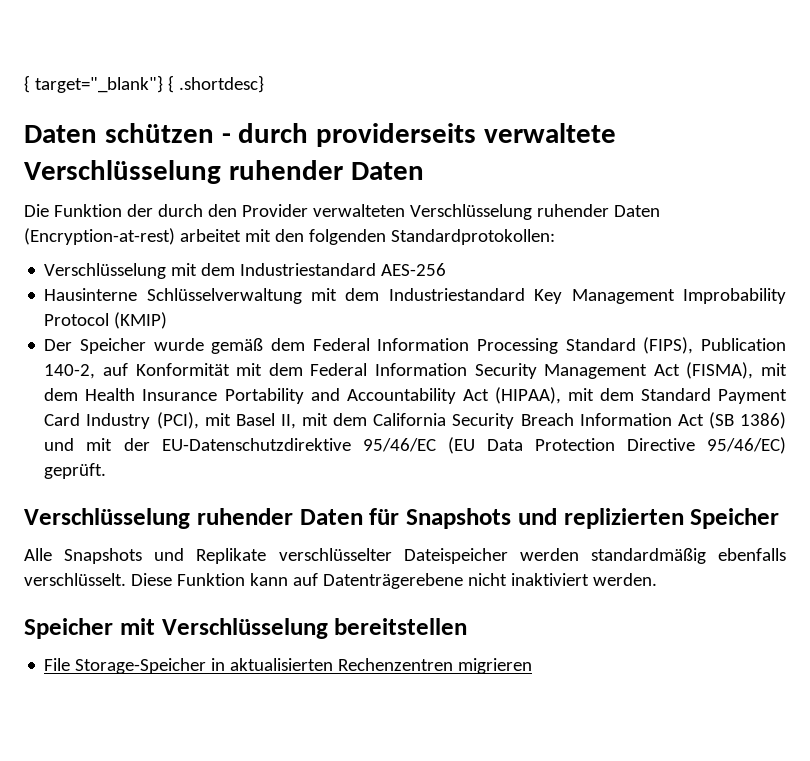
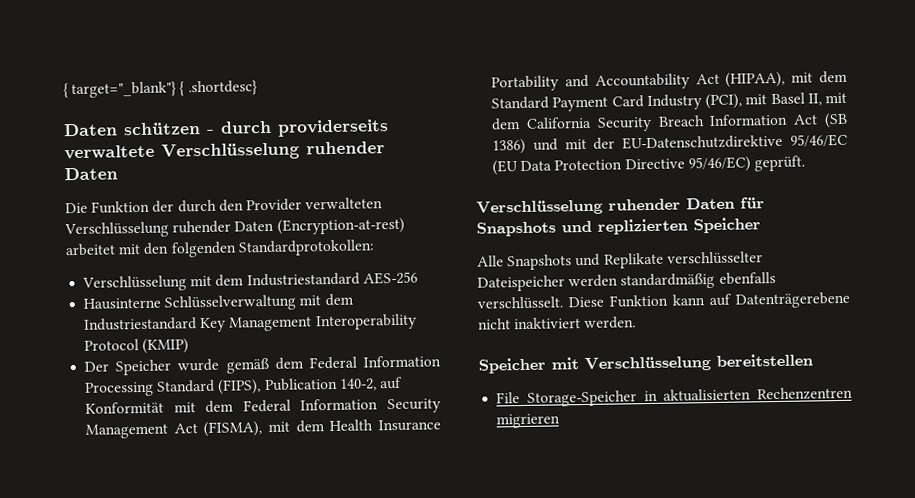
[682,288,786,304] Improbability -> [315,313,417,331] Interoperability

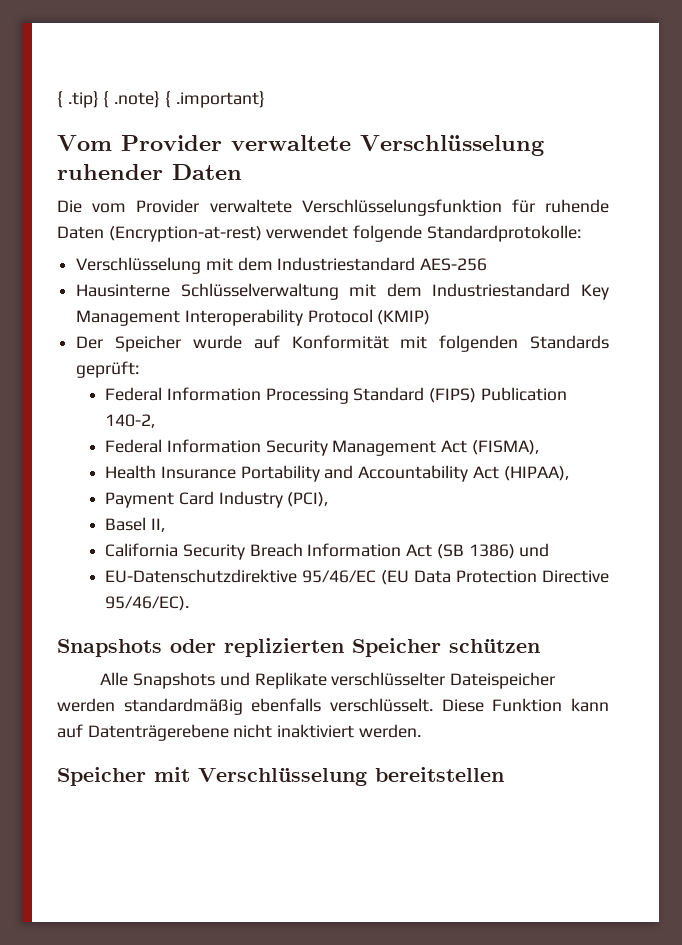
[63,80,258,99] [63,119,389,137] { target="_blank"} { .shortdesc} // Daten schützen - durch providerseits -> [57,91,265,108] [57,135,222,151] { .tip} { .note} { .important} // Vom Provider
[91,197,384,214] [64,217,405,239] [65,239,375,258] Funktion der durch den Provider verwalteten Verschlüsselung ruhender Daten (Encryption-at-rest) arbeitet mit den folgenden Standardprotokollen: -> [92,199,609,216] [57,225,581,242] vom Provider verwaltete Verschlüsselungsfunktion für ruhende Daten (Encryption-at-rest) verwendet folgende Standardprotokolle:
[225,357,304,374] gemäß dem -> [253,335,609,352] [76,361,140,378] auf Konformität mit folgenden Standards geprüft: //
[218,379,262,395] (FIPS), -> [429,388,477,403] (FIPS)
[379,376,403,390] [85,400,235,414] auf Konformität mit dem -> (156, 421) //
[268,420,325,433] mit dem -> (539, 447) //
[791,70,848,84] [491,96,550,110] mit dem Standard -> (569, 473) //
[745,94,768,105] mit -> (329, 499) //
[824,92,847,104] [491,117,522,131] mit dem -> (166, 525) //
[564,137,616,150] mit der -> (550, 550) //
[687,155,805,173] [476,197,765,216] [476,220,592,237] 95/46/EC) geprüft. // Verschlüsselung ruhender Daten für Snapshots und -> [105,596,190,611] [57,639,216,657] 95/46/EC). // Snapshots oder
(761, 225) none -> [449,639,540,653] schützen
[496,386,853,407] [496,413,561,429] // File Storage-Speicher in aktualisierten Rechenzentren migrieren -> (504, 774) none

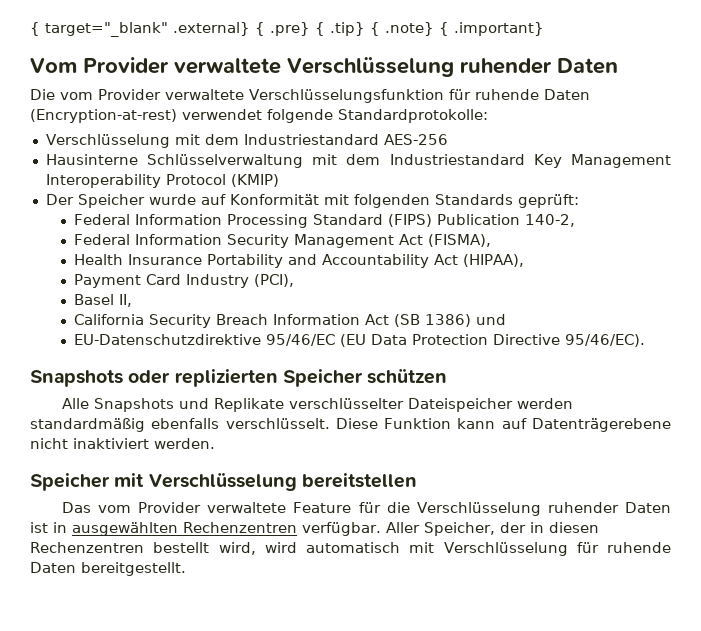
[57,91,63,108] { -> [30,22,325,37] { target="_blank" .external} { .pre} {
(504, 774) none -> [62,502,671,516] [30,522,599,536] [30,542,671,556] [30,562,186,576] // Das vom Provider verwaltete Feature für die Verschlüsselung ruhender Daten ist in ausgewählten Rechenzentren verfügbar. Aller Speicher, der in diesen Rechenzentren bestellt wird, wird automatisch mit Verschlüsselung für ruhende Daten bereitgestellt.

